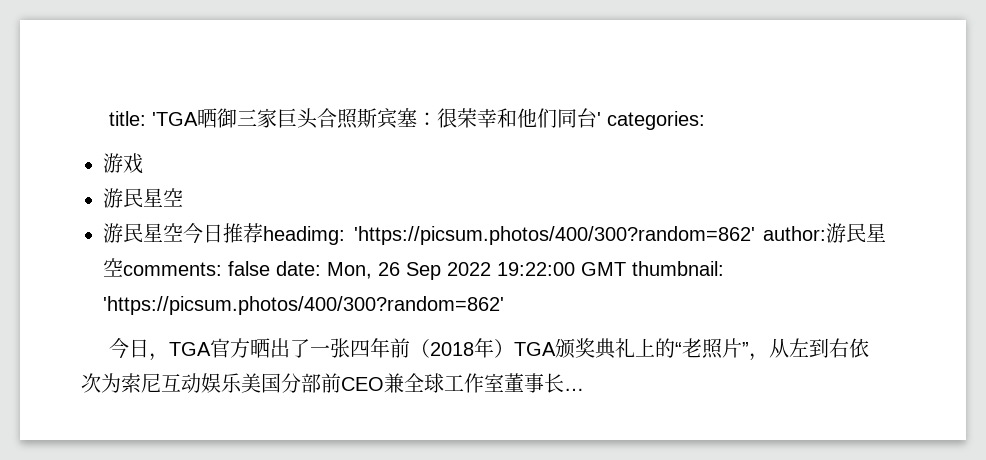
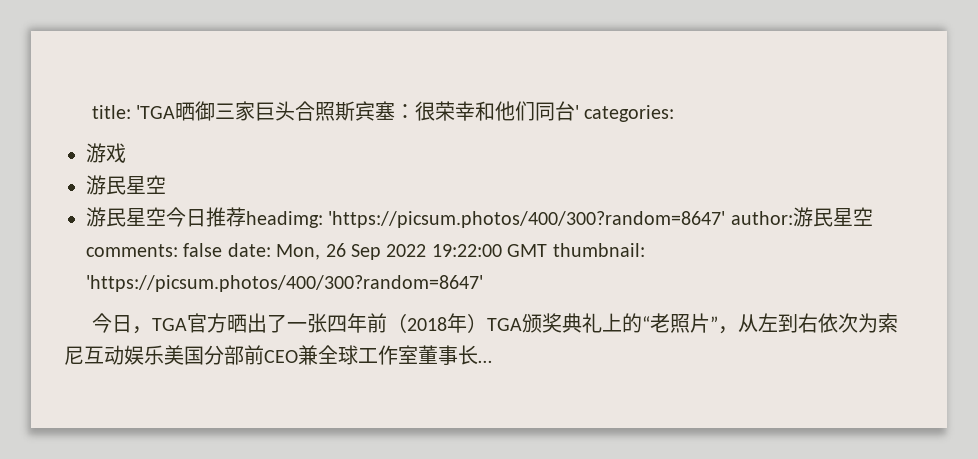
[353,226,755,245] 'https://picsum.photos/400/300?random=862' -> [328,211,726,228] 'https://picsum.photos/400/300?random=8647'
[103,296,504,315] 'https://picsum.photos/400/300?random=862' -> [86,275,483,292] 'https://picsum.photos/400/300?random=8647'

